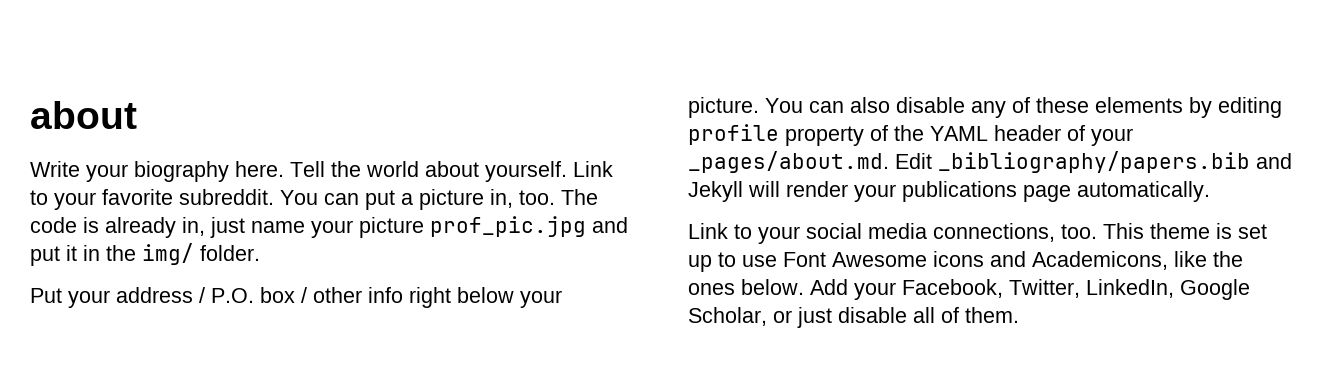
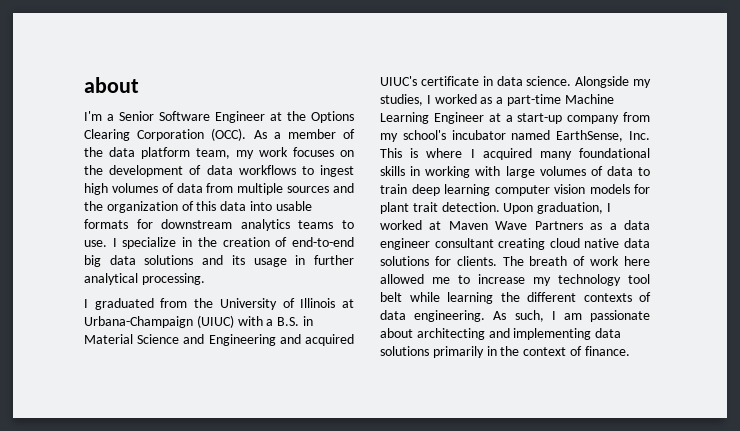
[30,161,613,182] [30,189,598,210] [30,216,628,238] [30,243,260,266] [30,287,562,308] [688,97,1282,118] [688,124,1133,146] [688,151,1292,173] [688,181,1210,202] [688,223,1267,244] [688,251,1243,272] [688,279,1250,300] [688,307,1019,328] Write your biography here. Tell the world about yourself. Link to your favorite subreddit. You can put a picture in, too. The code is already in, just name your picture prof_pic.jpg and put it in the img/ folder. // Put your address / P.O. box / other info right below your picture. You can also disable any of these elements by editing profile property of the YAML header of your _pages/about.md. Edit _bibliography/papers.bib and Jekyll will render your publications page automatically. // Link to your social media connections, too. This theme is set up to use Font Awesome icons and Academicons, like the ones below. Add your Facebook, Twitter, LinkedIn, Google Scholar, or just disable all of them. -> [84,111,354,123] [84,128,355,141] [84,147,354,159] [84,165,354,177] [84,183,354,195] [84,201,312,213] [84,219,354,231] [84,237,355,249] [84,255,354,267] [84,273,205,285] [84,298,354,310] [84,315,313,328] [84,334,355,346] [380,76,651,88] [380,94,614,106] [380,112,650,124] [380,130,650,142] [380,148,650,160] [380,166,650,178] [380,184,650,196] [380,202,611,214] [380,220,650,230] [380,238,650,250] [380,256,650,266] [380,274,650,286] [380,292,651,304] [380,310,650,322] [380,328,622,340] [380,346,630,358] I'm a Senior Software Engineer at the Options Clearing Corporation (OCC). As a member of the data platform team, my work focuses on the development of data workflows to ingest high volumes of data from multiple sources and the organization of this data into usable formats for downstream analytics teams to use. I specialize in the creation of end-to-end big data solutions and its usage in further analytical processing. // I graduated from the University of Illinois at Urbana-Champaign (UIUC) with a B.S. in Material Science and Engineering and acquired UIUC's certificate in data science. Alongside my studies, I worked as a part-time Machine Learning Engineer at a start-up company from my school's incubator named EarthSense, Inc. This is where I acquired many foundational skills in working with large volumes of data to train deep learning computer vision models for plant trait detection. Upon graduation, I worked at Maven Wave Partners as a data engineer consultant creating cloud native data solutions for clients. The breath of work here allowed me to increase my technology tool belt while learning the different contexts of data engineering. As such, I am passionate about architecting and implementing data solutions primarily in the context of finance.

